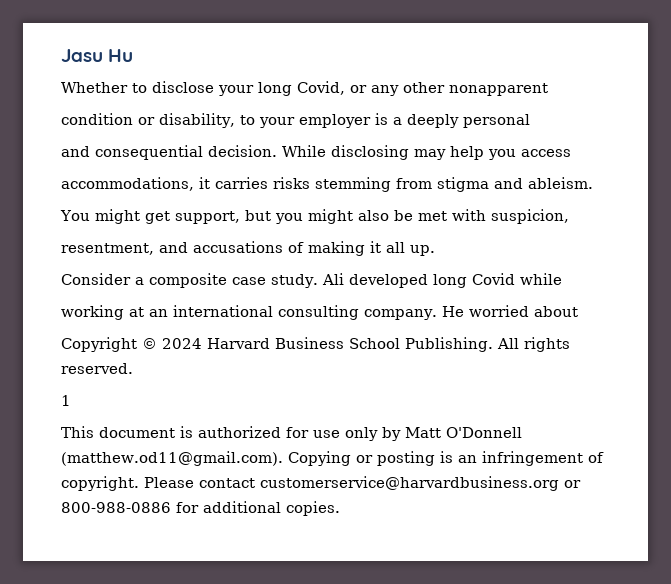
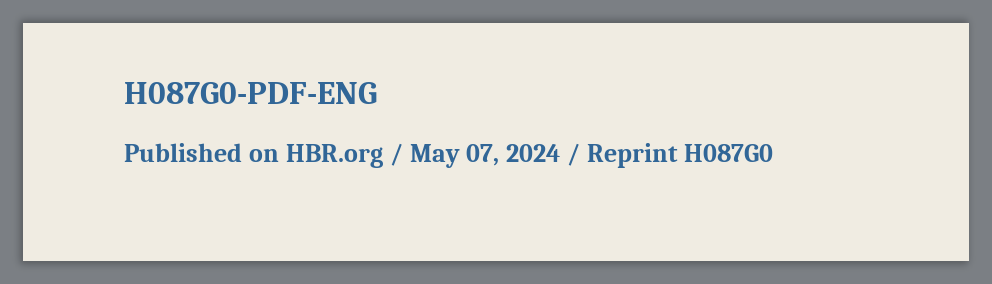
[61,49,134,62] [61,81,548,96] [61,113,530,128] [61,145,571,160] [61,177,593,192] [60,209,569,224] [61,241,435,256] [61,273,562,288] [61,305,578,320] [61,337,570,352] [61,363,133,374] [61,395,71,406] [61,426,522,441] [61,451,604,466] [61,476,581,491] [61,501,340,516] Jasu Hu // Whether to disclose your long Covid, or any other nonapparent // condition or disability, to your employer is a deeply personal // and consequential decision. While disclosing may help you access // accommodations, it carries risks stemming from stigma and ableism. // You might get support, but you might also be met with suspicion, // resentment, and accusations of making it all up. // Consider a composite case study. Ali developed long Covid while // working at an international consulting company. He worried about // Copyright © 2024 Harvard Business School Publishing. All rights reserved. // 1 // This document is authorized for use only by Matt O'Donnell (matthew.od11@gmail.com). Copying or posting is an infringement of copyright. Please contact customerservice@harvardbusiness.org or 800-988-0886 for additional copies. -> [124,82,377,104] [124,143,773,168] H087G0-PDF-ENG // Published on HBR.org / May 07, 2024 / Reprint H087G0

